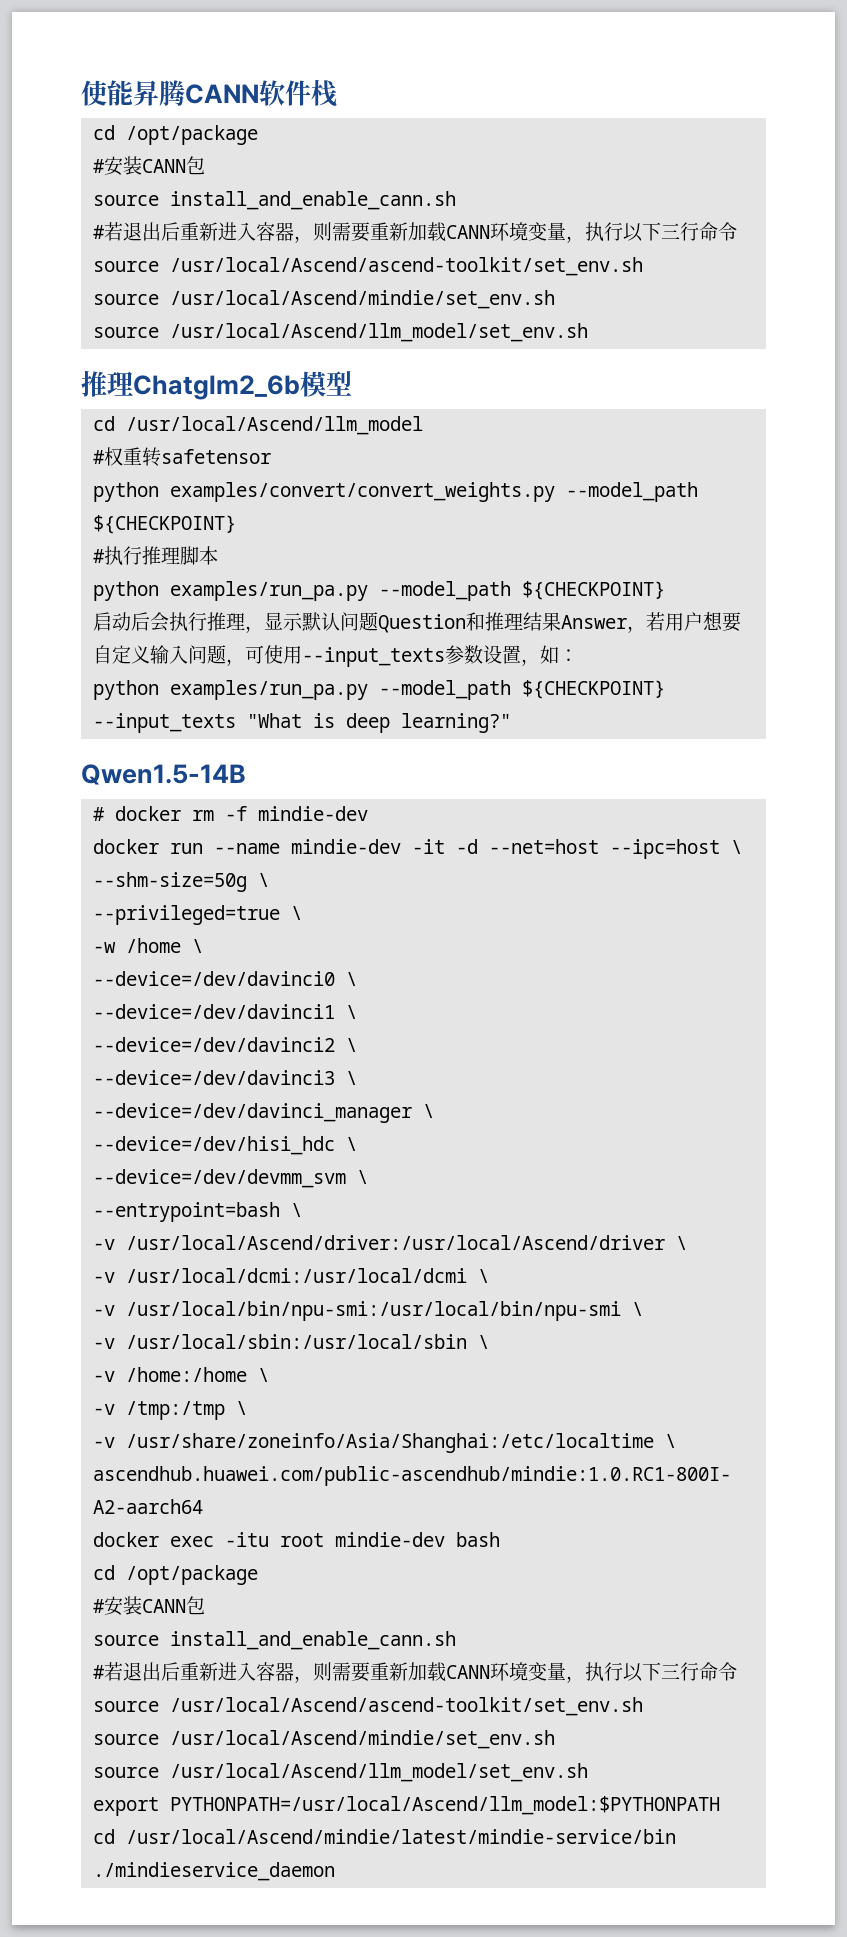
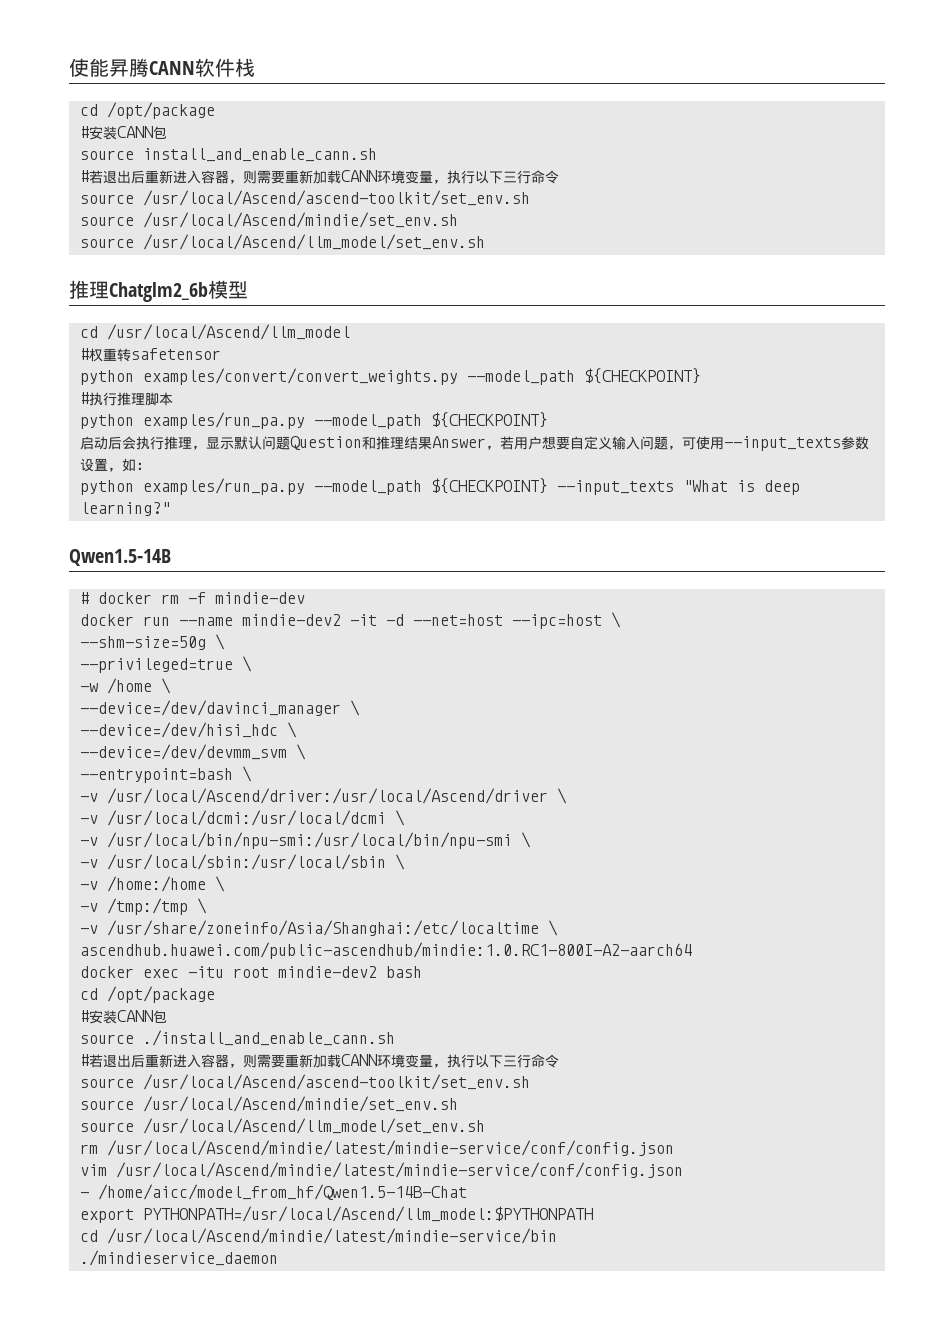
[291,839,401,854] mindie-dev -> [241,614,341,626] mindie-dev2
[93,971,357,986] [93,1004,357,1019] [93,1037,357,1052] [93,1070,357,1085] // --device=/dev/davinci0 \ // --device=/dev/davinci1 \ // --device=/dev/davinci2 \ // --device=/dev/davinci3 \ -> (171, 686) none
[335,1532,445,1547] mindie-dev -> [277,966,377,978] mindie-dev2
[170,1631,456,1650] install_and_enable_cann.sh -> [142,1030,395,1046] ./install_and_enable_cann.sh
(588, 1772) none -> [79,1140,674,1156] [79,1162,683,1178] [79,1184,467,1200] // rm /usr/local/Ascend/mindie/latest/mindie-service/conf/config.json // vim /usr/local/Ascend/mindie/latest/mindie-service/conf/config.json // - /home/aicc/model_from_hf/Qwen1.5-14B-Chat

